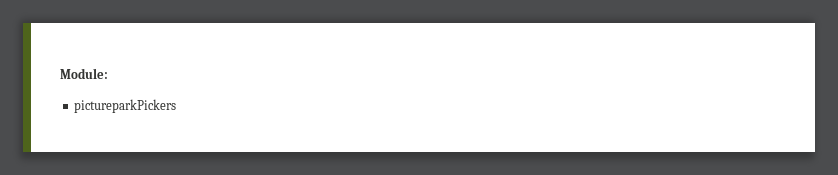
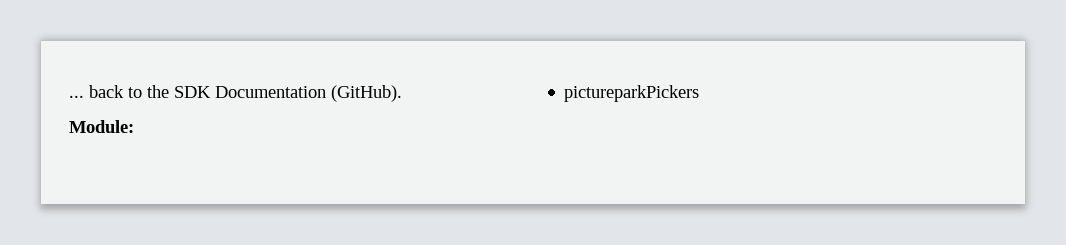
(60, 73) none -> [69,85,402,102] ... back to the SDK Documentation (GitHub). //

